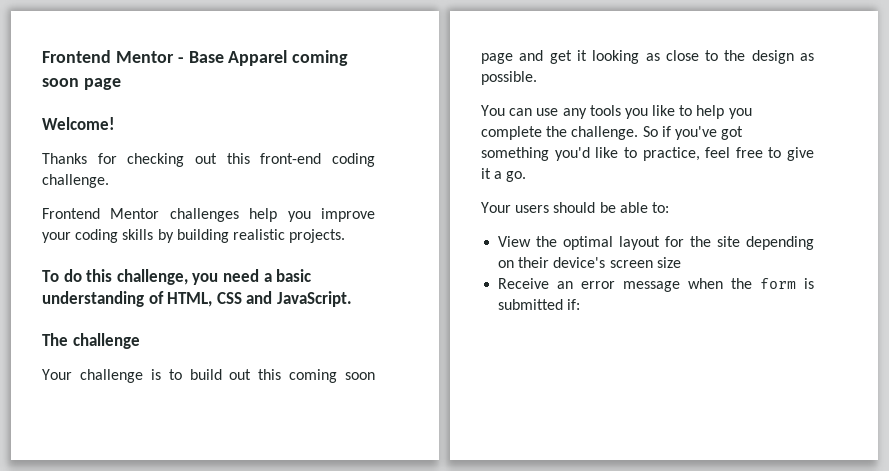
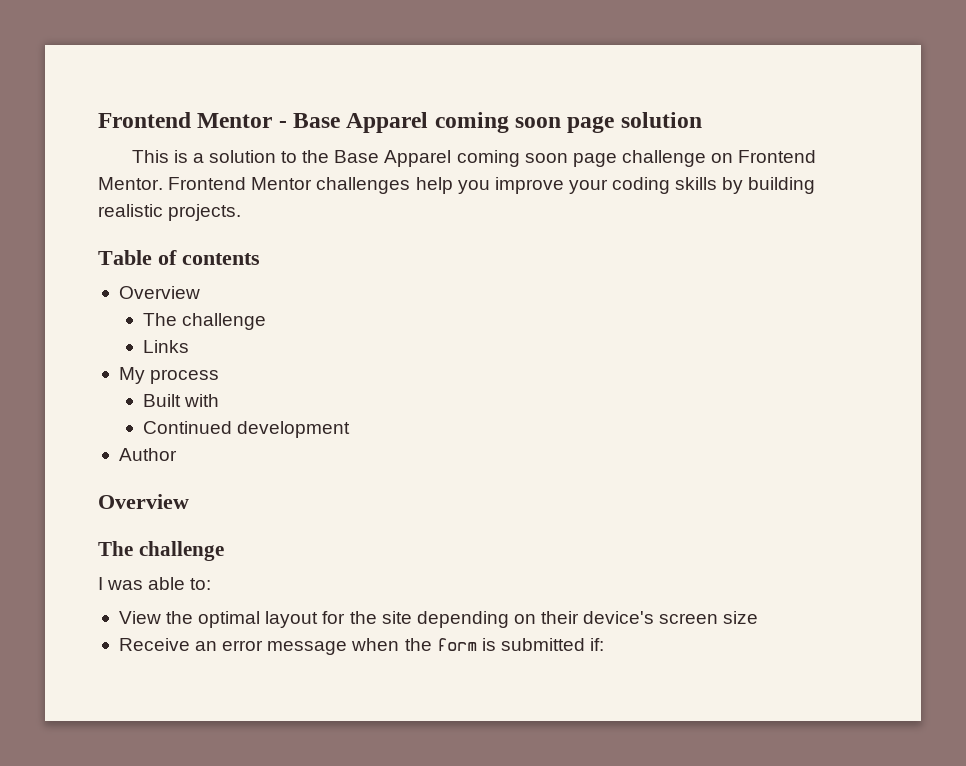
[42,117,115,130] [42,153,375,167] [42,174,109,188] // Welcome! // Thanks for checking out this front-end coding challenge. // -> [620,112,702,128] [131,150,817,167] [98,177,163,190] solution // This is a solution to the Base Apparel coming soon page challenge on Frontend Mentor.
[42,269,312,285] [42,291,352,307] [42,333,140,349] [42,369,375,383] [481,50,814,64] [481,71,537,85] [481,105,752,119] [481,126,744,140] [481,147,814,161] [481,168,527,182] [481,202,616,213] To do this challenge, you need a basic understanding of HTML, CSS and JavaScript. // The challenge // Your challenge is to build out this coming soon page and get it looking as close to the design as possible. // You can use any tools you like to help you complete the challenge. So if you've got something you'd like to practice, feel free to give it a go. // Your users should be -> [98,250,260,265] [118,286,200,299] [142,313,266,330] [142,340,189,353] [118,367,220,384] [142,394,219,407] [142,421,350,438] [118,448,177,461] [98,494,189,509] [98,541,224,561] [98,577,144,590] Table of contents // Overview // The challenge // Links // My process // Built with // Continued development // Author // Overview // The challenge // I was

